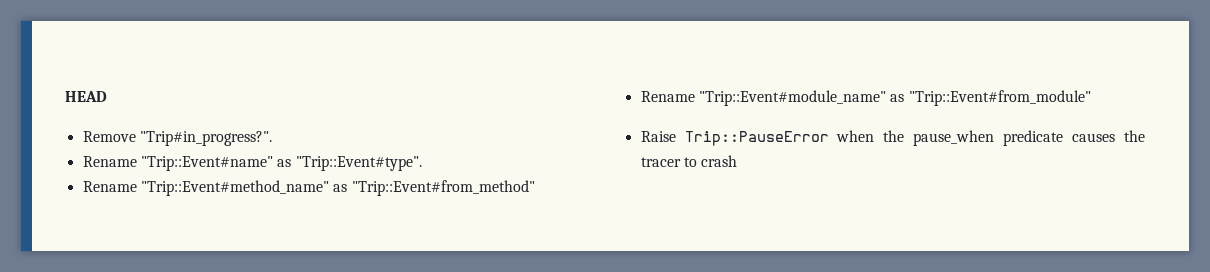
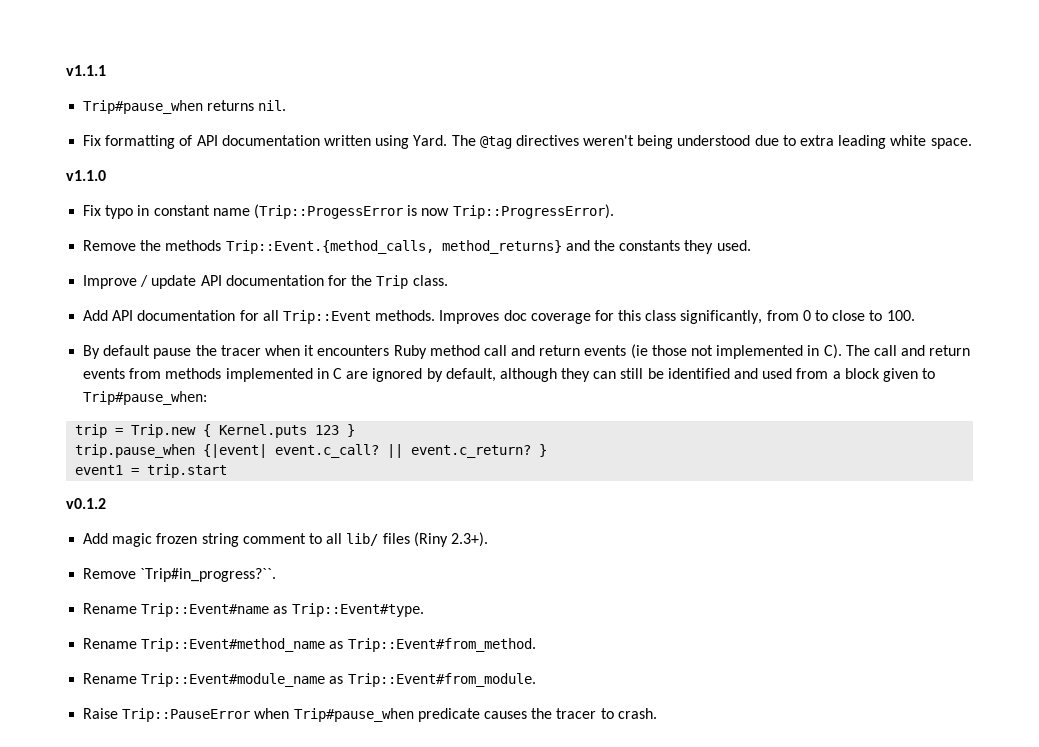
[65,91,107,102] [82,131,272,146] [82,156,422,171] [82,180,535,196] [640,90,1091,106] HEAD // Remove "Trip#in_progress?". // Rename "Trip::Event#name" as "Trip::Event#type". // Rename "Trip::Event#method_name" as "Trip::Event#from_method" // Rename "Trip::Event#module_name" as "Trip::Event#from_module" -> [66,65,106,76] [83,100,287,114] [83,135,972,149] [66,170,106,181] [83,204,614,219] [83,240,751,254] [83,275,448,289] [83,310,915,324] [83,344,971,359] [83,368,936,382] [83,391,208,405] [75,424,356,438] [75,444,548,458] [75,464,228,478] [66,498,106,509] [83,532,488,547] [83,568,277,582] [83,603,424,617] [83,638,536,652] [83,673,536,687] v1.1.1 // Trip#pause_when returns nil. // Fix formatting of API documentation written using Yard. The @tag directives weren't being understood due to extra leading white space. // v1.1.0 // Fix typo in constant name (Trip::ProgessError is now Trip::ProgressError). // Remove the methods Trip::Event.{method_calls, method_returns} and the constants they used. // Improve / update API documentation for the Trip class. // Add API documentation for all Trip::Event methods. Improves doc coverage for this class significantly, from 0 to close to 100. // By default pause the tracer when it encounters Ruby method call and return events (ie those not implemented in C). The call and return events from methods implemented in C are ignored by default, although they can still be identified and used from a block given to Trip#pause_when: // trip = Trip.new { Kernel.puts 123 } // trip.pause_when {|event| event.c_call? || event.c_return? } // event1 = trip.start // v0.1.2 // Add magic frozen string comment to all lib/ files (Riny 2.3+). // Remove `Trip#in_progress?``. // Rename Trip::Event#name as Trip::Event#type. // Rename Trip::Event#method_name as Trip::Event#from_method. // Rename Trip::Event#module_name as Trip::Event#from_module.
[883,130,995,146] the pause_when -> [293,708,414,722] Trip#pause_when
[701,155,738,167] crash -> [617,708,657,719] crash.

